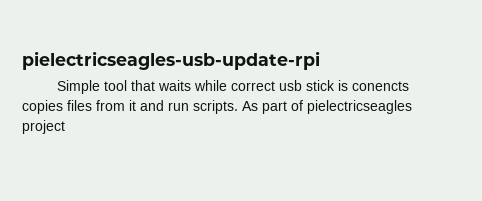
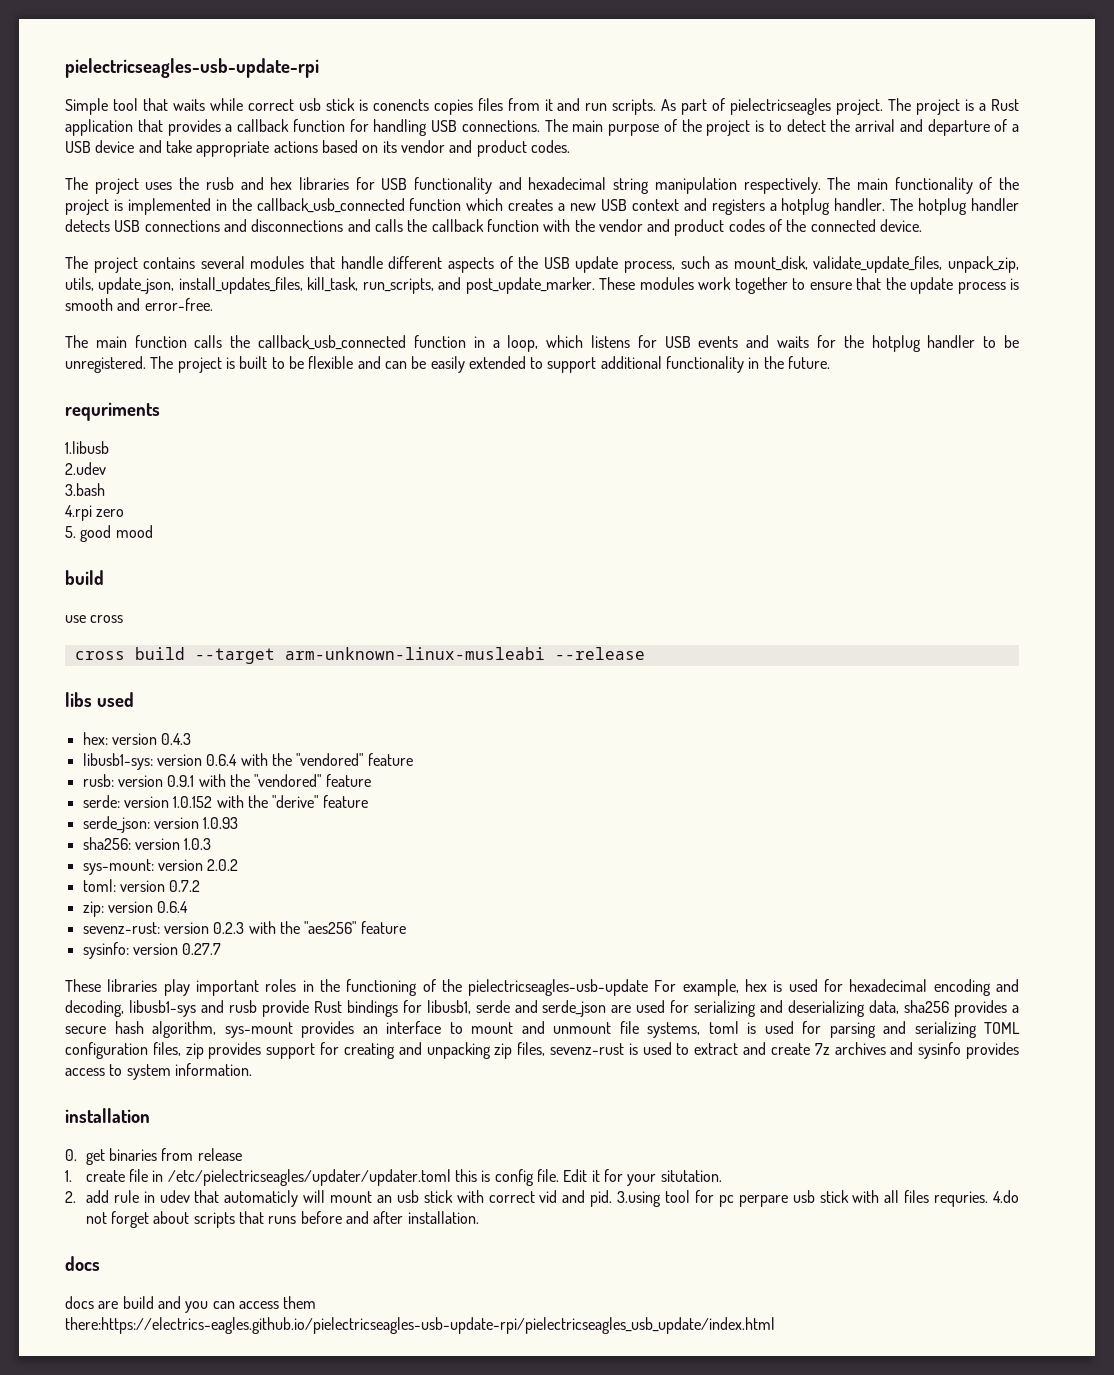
[22,120,65,134] project -> [836,98,1019,115] [65,119,1019,136] [65,140,570,157] [65,177,1020,194] [65,198,1019,215] [65,219,923,236] [65,256,1019,273] [65,277,1020,294] [65,298,213,311] [65,335,1020,352] [65,356,831,373] [65,402,160,421] [65,441,109,454] [65,462,106,475] [65,483,105,496] [65,505,125,521] [65,525,153,542] [65,570,104,585] [65,615,124,623] [74,647,645,664] [65,692,134,707] [82,732,192,745] [82,753,413,770] [82,774,371,787] [82,795,368,808] [82,816,239,833] [82,837,212,850] [82,859,239,875] [82,879,201,892] [82,901,189,917] [82,921,406,934] [82,942,222,959] [65,979,1020,996] [65,1000,1020,1017] [65,1021,1020,1038] [65,1042,1020,1059] [65,1063,252,1080] [65,1108,150,1123] [65,1148,242,1165] [65,1169,722,1186] [65,1190,1019,1207] [85,1211,479,1228] [65,1256,100,1271] [65,1296,317,1313] [65,1317,775,1334] project. The project is a Rust application that provides a callback function for handling USB connections. The main purpose of the project is to detect the arrival and departure of a USB device and take appropriate actions based on its vendor and product codes. // The project uses the rusb and hex libraries for USB functionality and hexadecimal string manipulation respectively. The main functionality of the project is implemented in the callback_usb_connected function which creates a new USB context and registers a hotplug handler. The hotplug handler detects USB connections and disconnections and calls the callback function with the vendor and product codes of the connected device. // The project contains several modules that handle different aspects of the USB update process, such as mount_disk, validate_update_files, unpack_zip, utils, update_json, install_updates_files, kill_task, run_scripts, and post_update_marker. These modules work together to ensure that the update process is smooth and error-free. // The main function calls the callback_usb_connected function in a loop, which listens for USB events and waits for the hotplug handler to be unregistered. The project is built to be flexible and can be easily extended to support additional functionality in the future. // requriments // 1.libusb // 2.udev // 3.bash // 4.rpi zero // 5. good mood // build // use cross // cross build --target arm-unknown-linux-musleabi --release // libs used // hex: version 0.4.3 // libusb1-sys: version 0.6.4 with the "vendored" feature // rusb: version 0.9.1 with the "vendored" feature // serde: version 1.0.152 with the "derive" feature // serde_json: version 1.0.93 // sha256: version 1.0.3 // sys-mount: version 2.0.2 // toml: version 0.7.2 // zip: version 0.6.4 // sevenz-rust: version 0.2.3 with the "aes256" feature // sysinfo: version 0.27.7 // These libraries play important roles in the functioning of the pielectricseagles-usb-update For example, hex is used for hexadecimal encoding and decoding, libusb1-sys and rusb provide Rust bindings for libusb1, serde and serde_json are used for serializing and deserializing data, sha256 provides a secure hash algorithm, sys-mount provides an interface to mount and unmount file systems, toml is used for parsing and serializing TOML configuration files, zip provides support for creating and unpacking zip files, sevenz-rust is used to extract and create 7z archives and sysinfo provides access to system information. // installation // 0. get binaries from release // 1. create file in /etc/pielectricseagles/updater/updater.toml this is config file. Edit it for your situtation. // 2. add rule in udev that automaticly will mount an usb stick with correct vid and pid. 3.using tool for pc perpare usb stick with all files requries. 4.do not forget about scripts that runs before and after installation. // docs // docs are build and you can access them there:https://electrics-eagles.github.io/pielectricseagles-usb-update-rpi/pielectricseagles_usb_update/index.html

